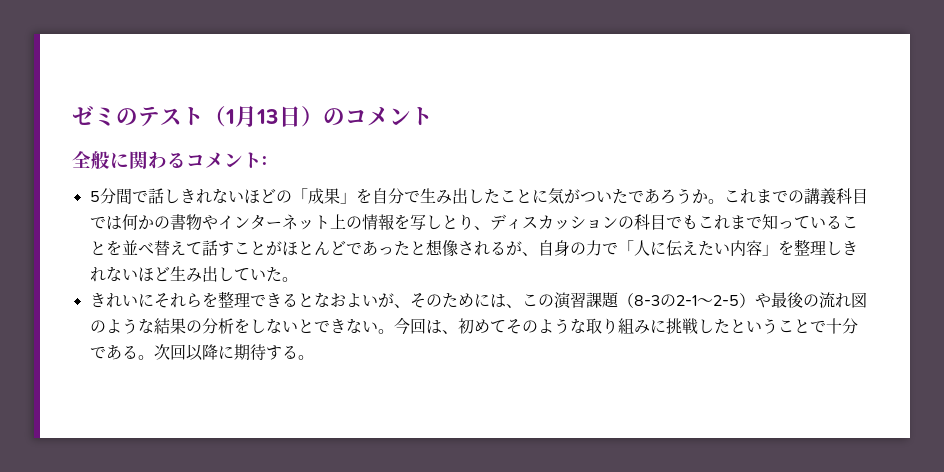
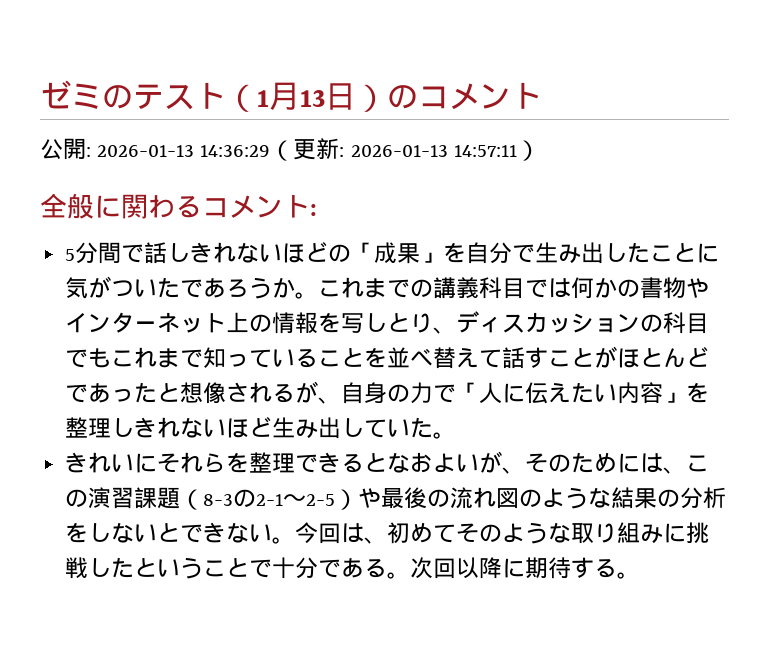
(433, 116) none -> [40,138,540,161] // 公開: 2026-01-13 14:36:29（更新: 2026-01-13 14:57:11）

